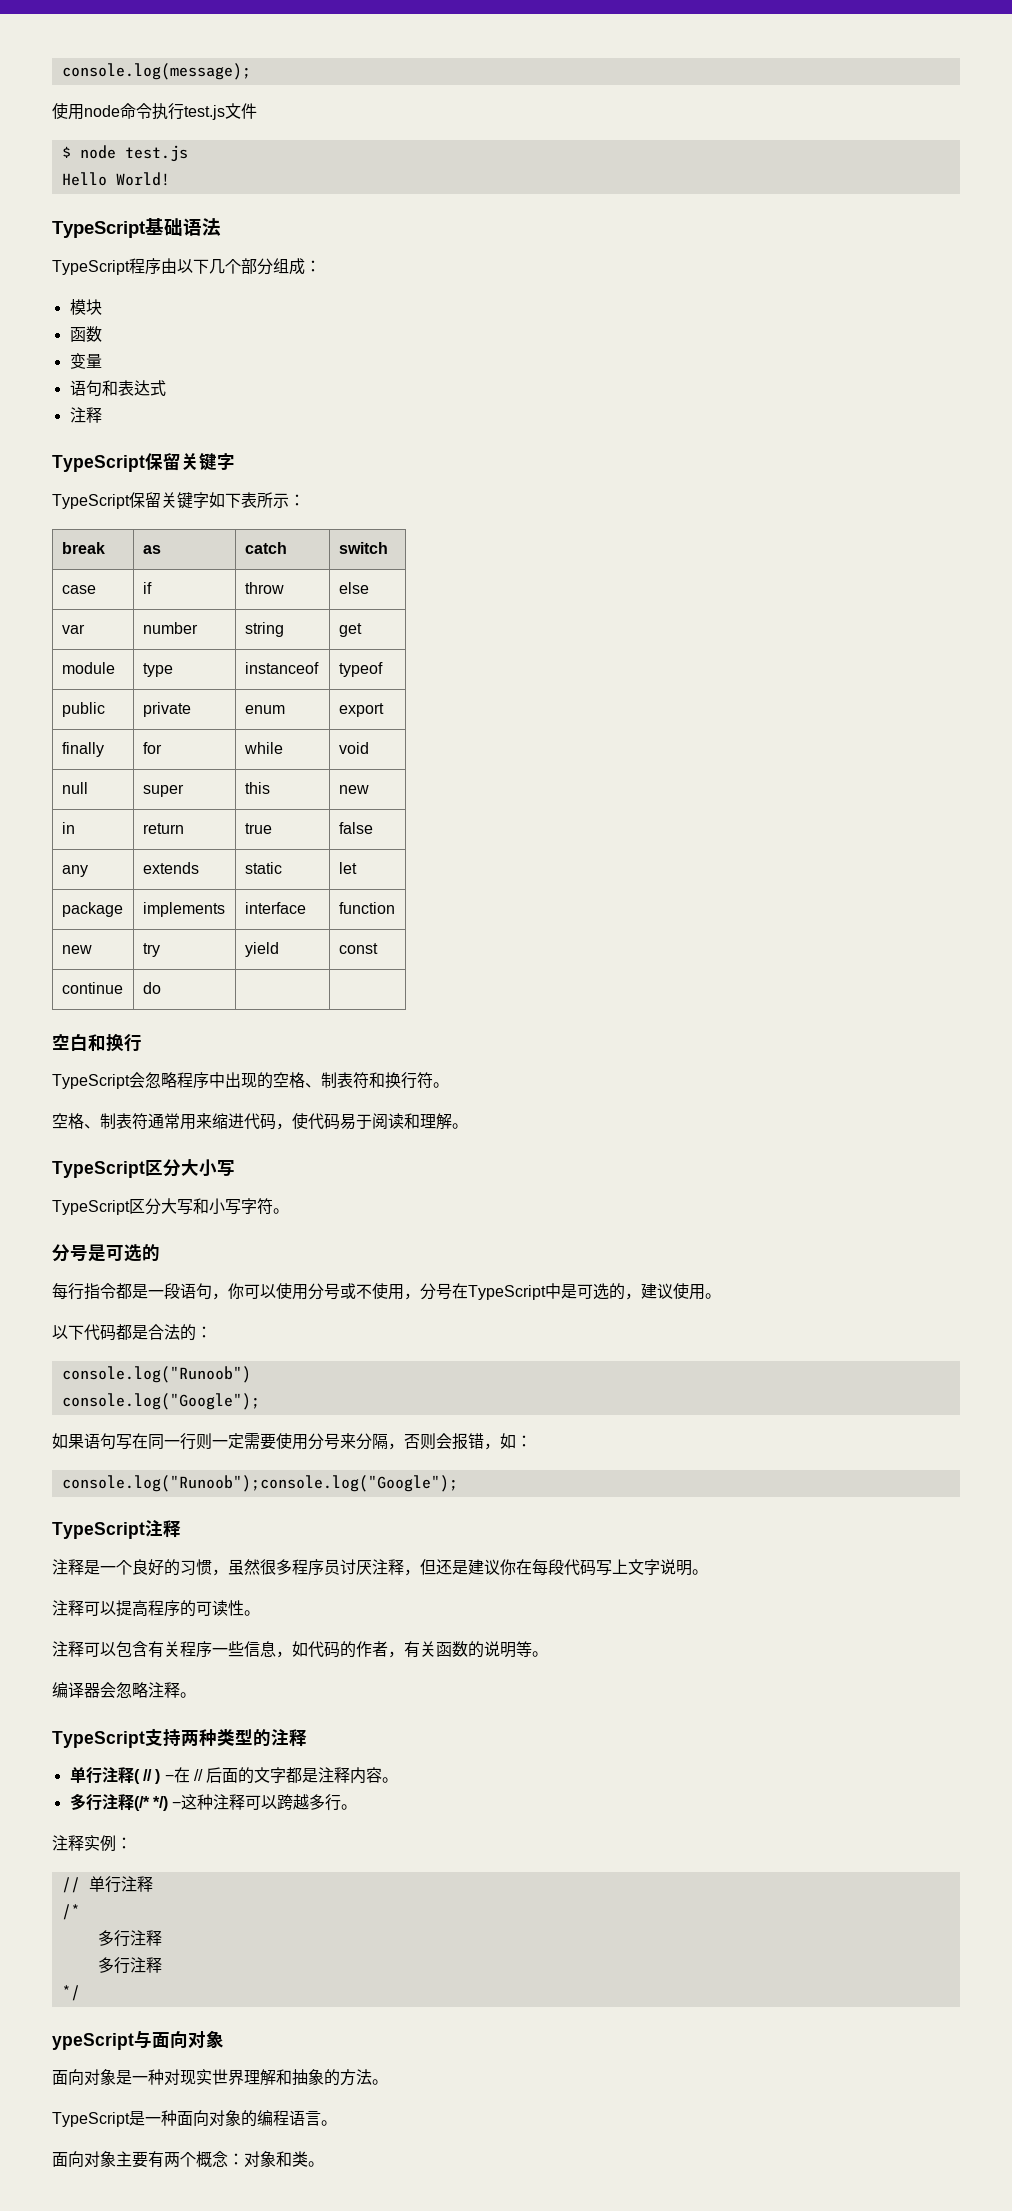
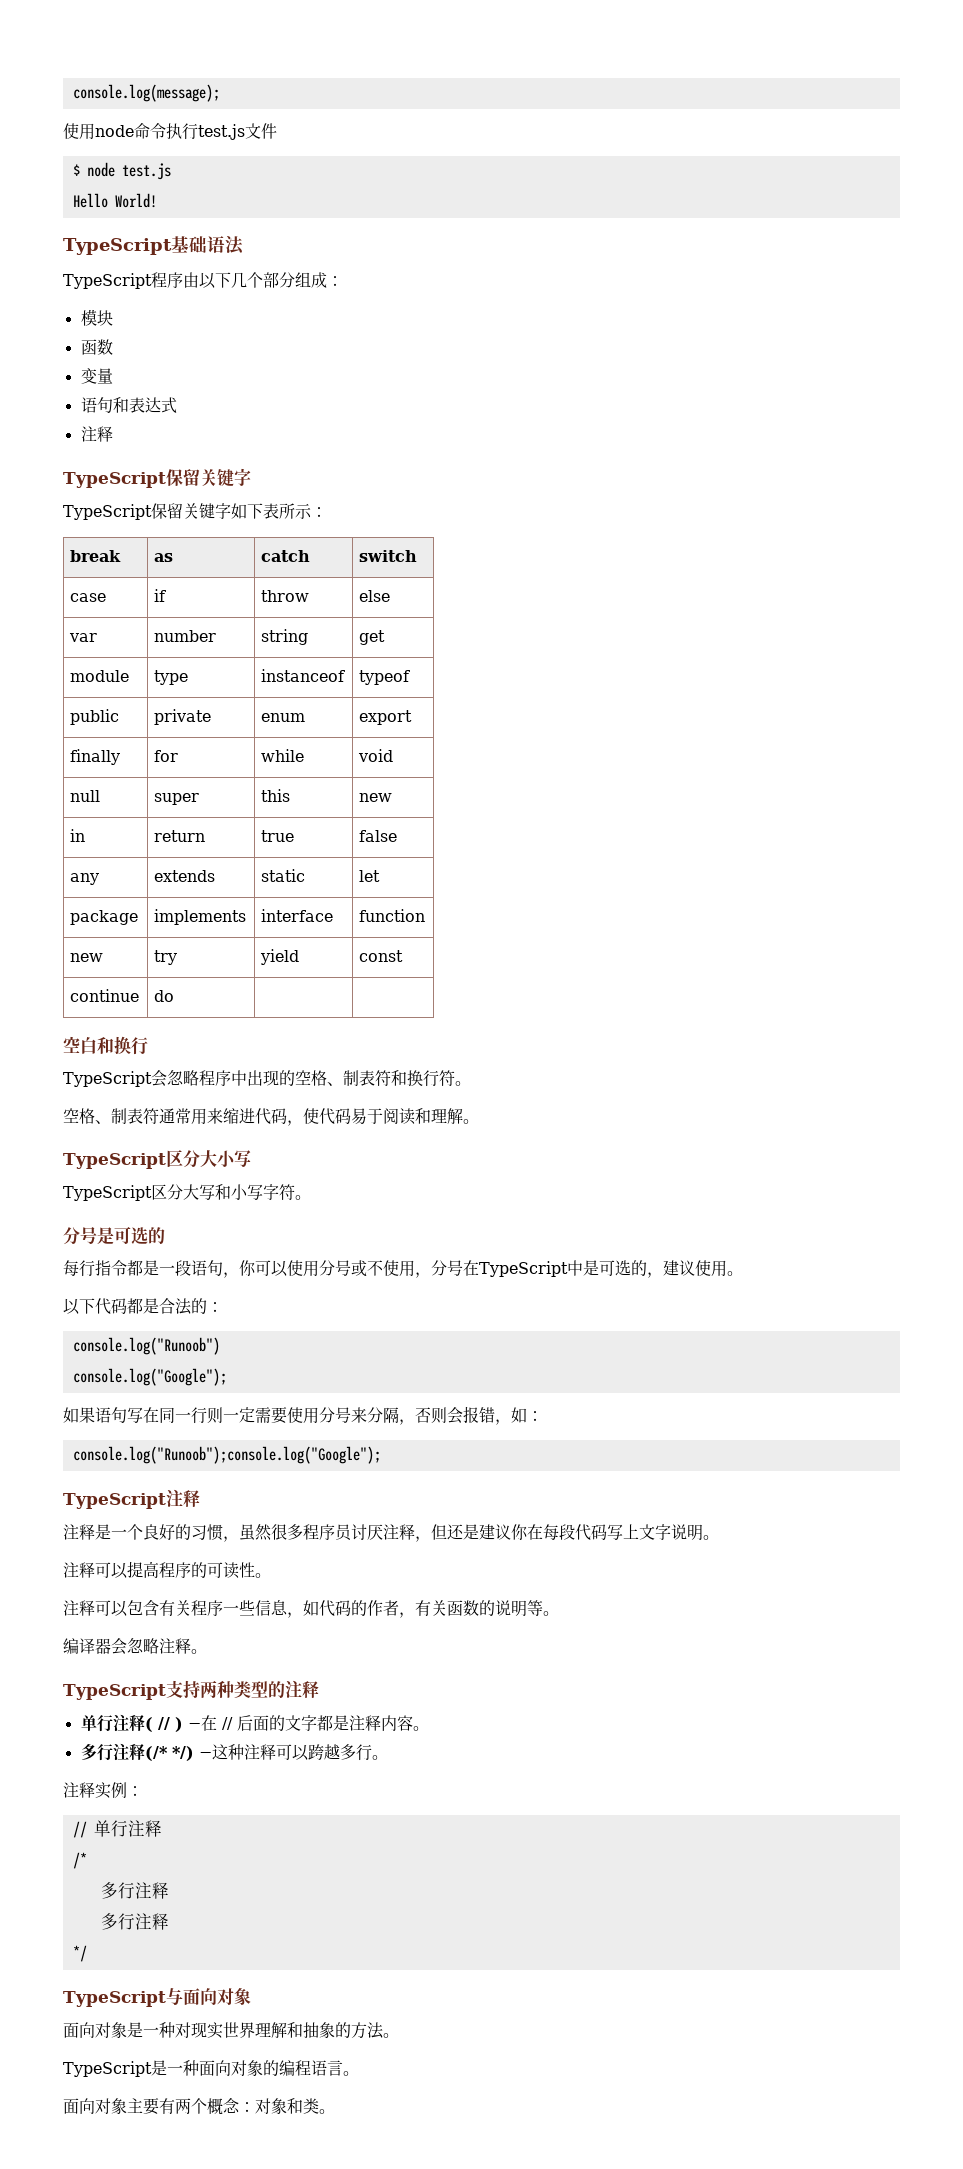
[52,2033,134,2050] ypeScript -> [63,1991,166,2007] TypeScript

